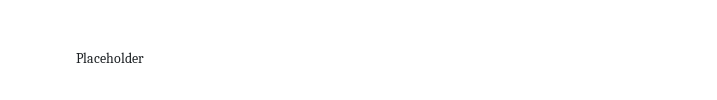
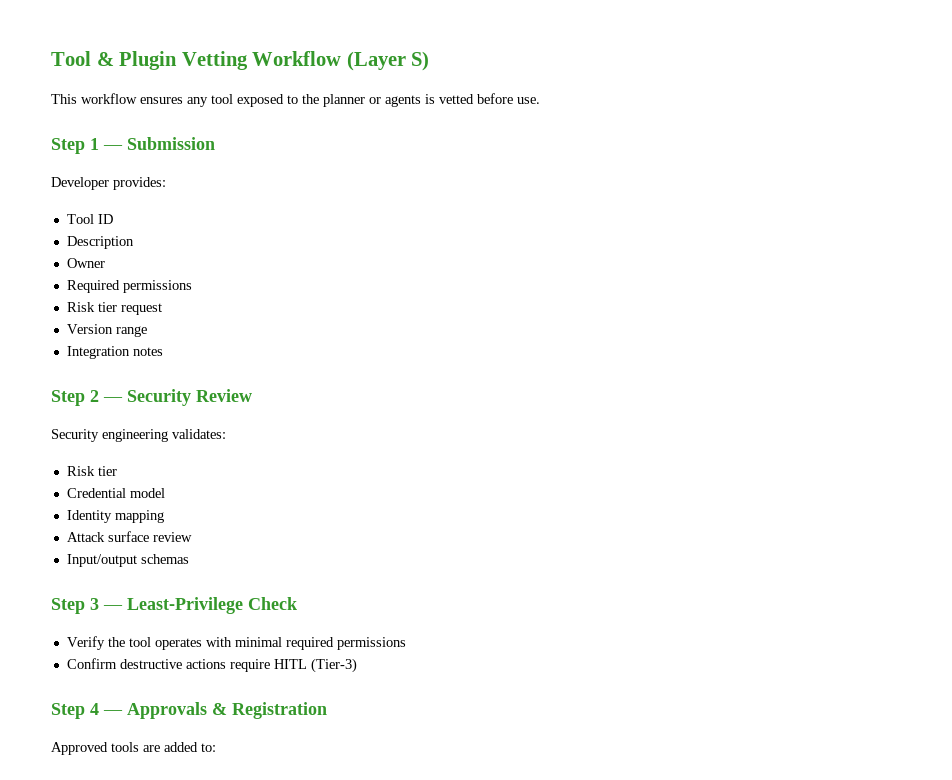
[76,52,144,63] Placeholder -> [51,51,430,71] [51,93,540,107] [51,137,215,154] [51,177,166,190] [66,214,113,224] [66,236,134,249] [66,258,105,268] [66,280,192,293] [66,302,162,315] [66,324,147,337] [66,346,163,359] [51,389,252,406] [51,429,226,442] [66,466,117,476] [66,488,165,498] [66,510,164,523] [66,531,192,542] [66,554,189,567] [51,597,297,614] [66,636,406,650] [66,658,357,673] [51,702,327,719] [51,742,216,755] Tool & Plugin Vetting Workflow (Layer S) // This workflow ensures any tool exposed to the planner or agents is vetted before use. // Step 1 — Submission // Developer provides: // Tool ID // Description // Owner // Required permissions // Risk tier request // Version range // Integration notes // Step 2 — Security Review // Security engineering validates: // Risk tier // Credential model // Identity mapping // Attack surface review // Input/output schemas // Step 3 — Least-Privilege Check // Verify the tool operates with minimal required permissions // Confirm destructive actions require HITL (Tier-3) // Step 4 — Approvals & Registration // Approved tools are added to:

